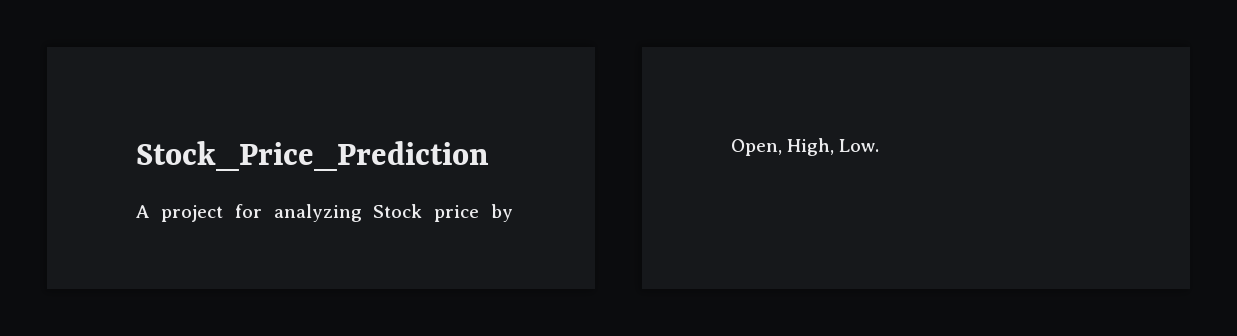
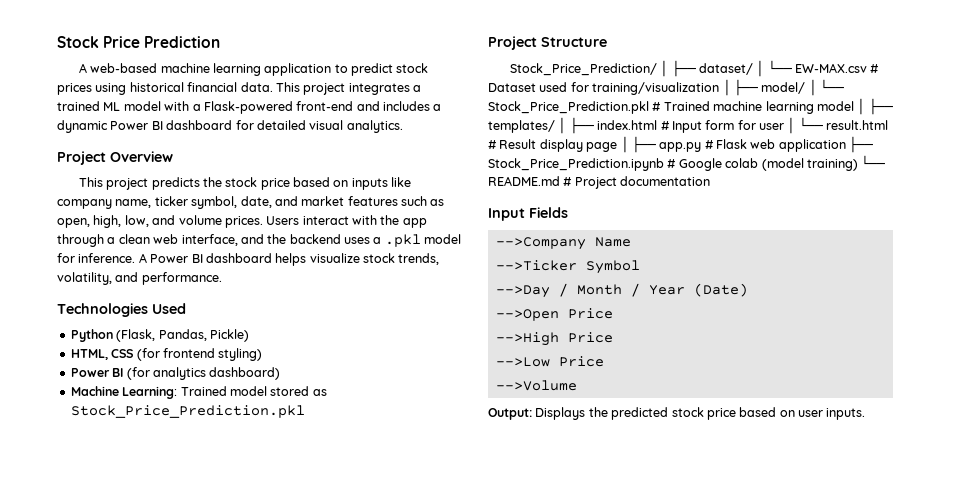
[136,141,489,171] [136,204,513,222] [731,138,880,156] Stock_Price_Prediction // A project for analyzing Stock price by Open, High, Low. -> [57,36,221,48] [78,63,429,76] [57,82,421,95] [57,101,442,114] [57,120,403,133] [57,151,173,165] [78,177,412,190] [57,196,445,209] [57,215,427,228] [57,234,462,247] [57,253,440,266] [57,272,222,285] [57,303,186,317] [70,329,249,342] [70,348,263,361] [70,367,281,380] [70,386,327,399] [70,405,305,418] [488,36,607,50] [509,60,880,77] [488,79,844,96] [488,98,893,115] [488,117,889,134] [488,136,874,153] [488,155,886,171] [488,176,711,189] [488,207,568,221] [495,237,631,250] [495,260,640,274] [495,283,748,298] [495,308,613,321] [495,332,613,346] [495,356,604,367] [495,380,577,391] [488,407,866,420] Stock Price Prediction // A web-based machine learning application to predict stock prices using historical financial data. This project integrates a trained ML model with a Flask-powered front-end and includes a dynamic Power BI dashboard for detailed visual analytics. // Project Overview // This project predicts the stock price based on inputs like company name, ticker symbol, date, and market features such as open, high, low, and volume prices. Users interact with the app through a clean web interface, and the backend uses a .pkl model for inference. A Power BI dashboard helps visualize stock trends, volatility, and performance. // Technologies Used // Python (Flask, Pandas, Pickle) // HTML, CSS (for frontend styling) // Power BI (for analytics dashboard) // Machine Learning: Trained model stored as Stock_Price_Prediction.pkl // Project Structure // Stock_Price_Prediction/ │ ├── dataset/ │ └── EW-MAX.csv # Dataset used for training/visualization │ ├── model/ │ └── Stock_Price_Prediction.pkl # Trained machine learning model │ ├── templates/ │ ├── index.html # Input form for user │ └── result.html # Result display page │ ├── app.py # Flask web application ├── Stock_Price_Prediction.ipynb # Google colab (model training) └── README.md # Project documentation // Input Fields // -->Company Name // -->Ticker Symbol // -->Day / Month / Year (Date) // -->Open Price // -->High Price // -->Low Price // -->Volume // Output: Displays the predicted stock price based on user inputs.

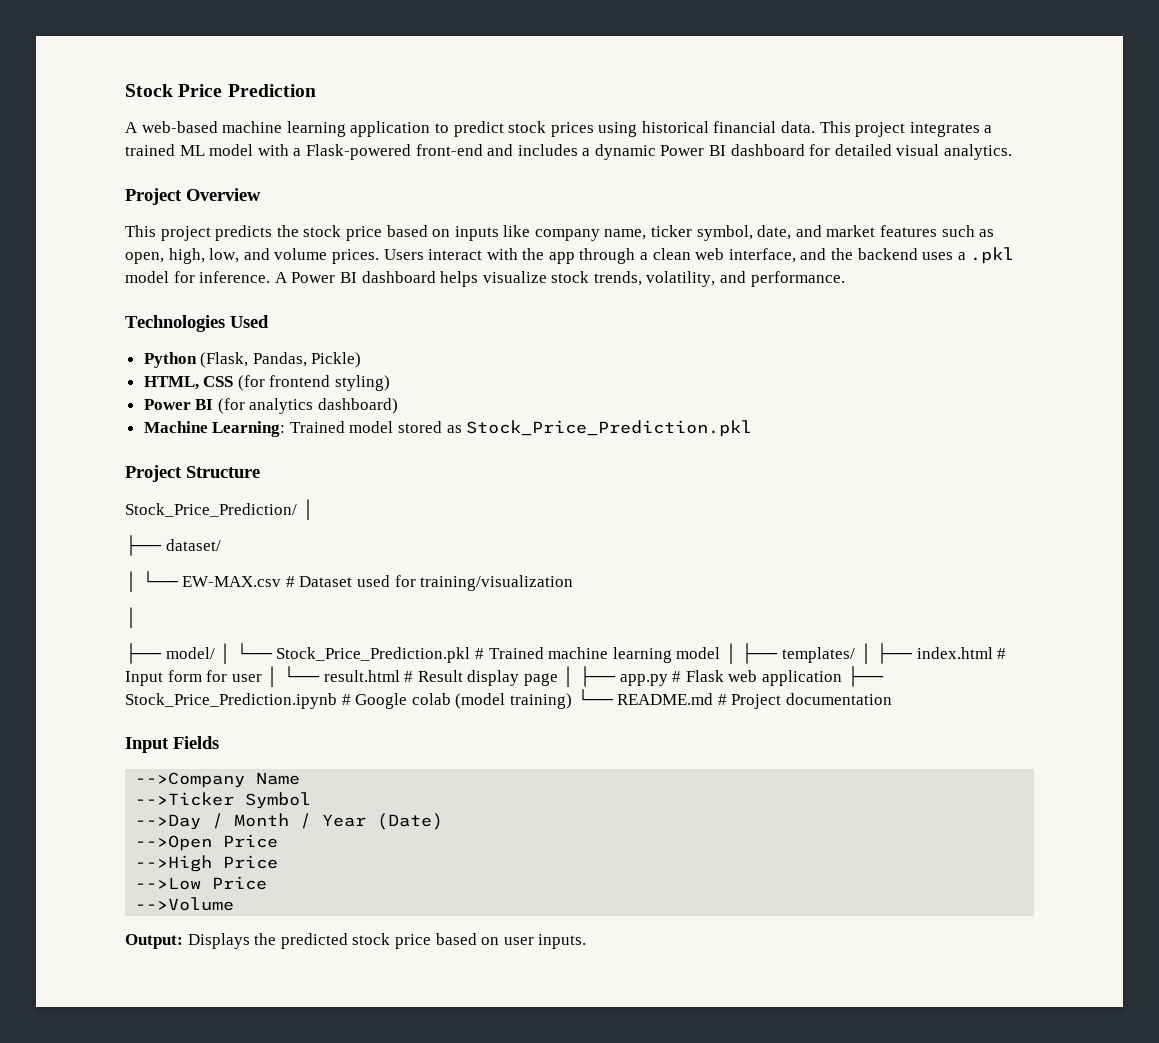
(669, 68) none -> (314, 509) //
(753, 69) none -> (221, 545) //
[722,79,731,96] │ -> [125,607,137,628] // │ //

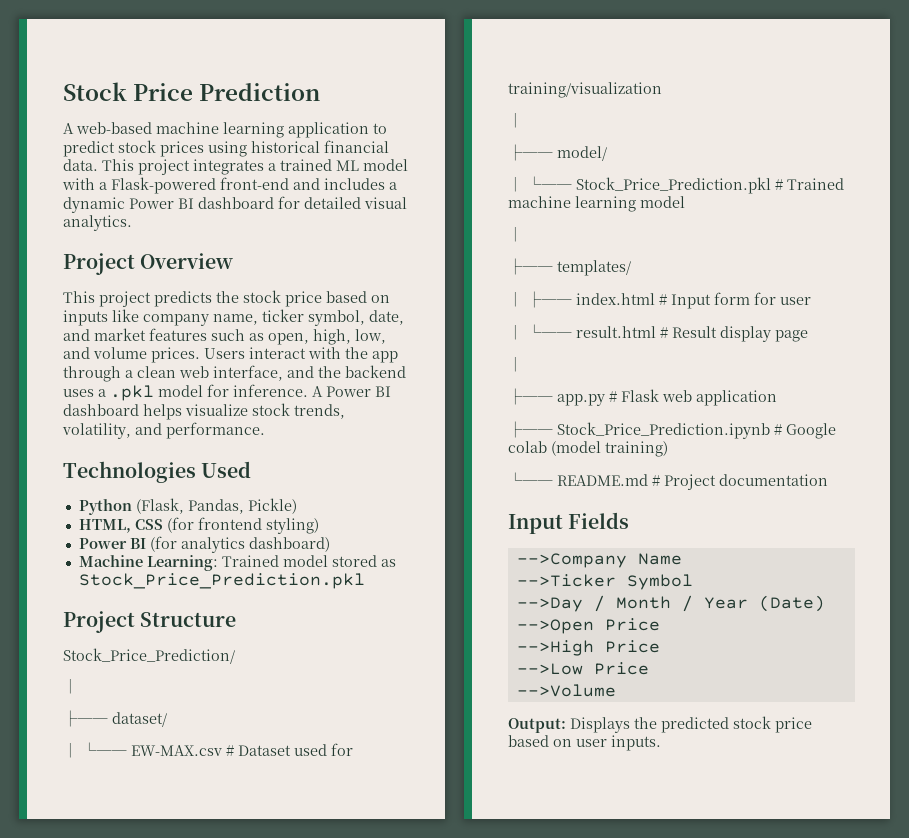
(297, 510) none -> (235, 656) //
(215, 653) none -> (607, 153) //
[724,643,737,664] │ -> [508,227,523,242] // │ //
(856, 655) none -> (631, 268) //
(262, 678) none -> (811, 301) //
[562,666,575,687] │ -> [508,357,523,372] // │ //
(843, 678) none -> (777, 398) //
(572, 701) none -> (668, 449) //

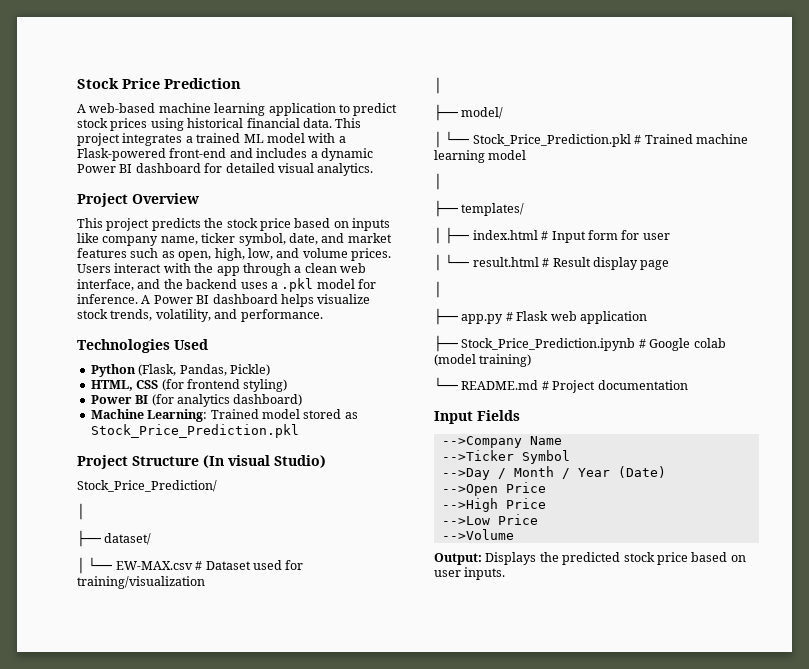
(237, 619) none -> [203,455,326,468] (In visual Studio)

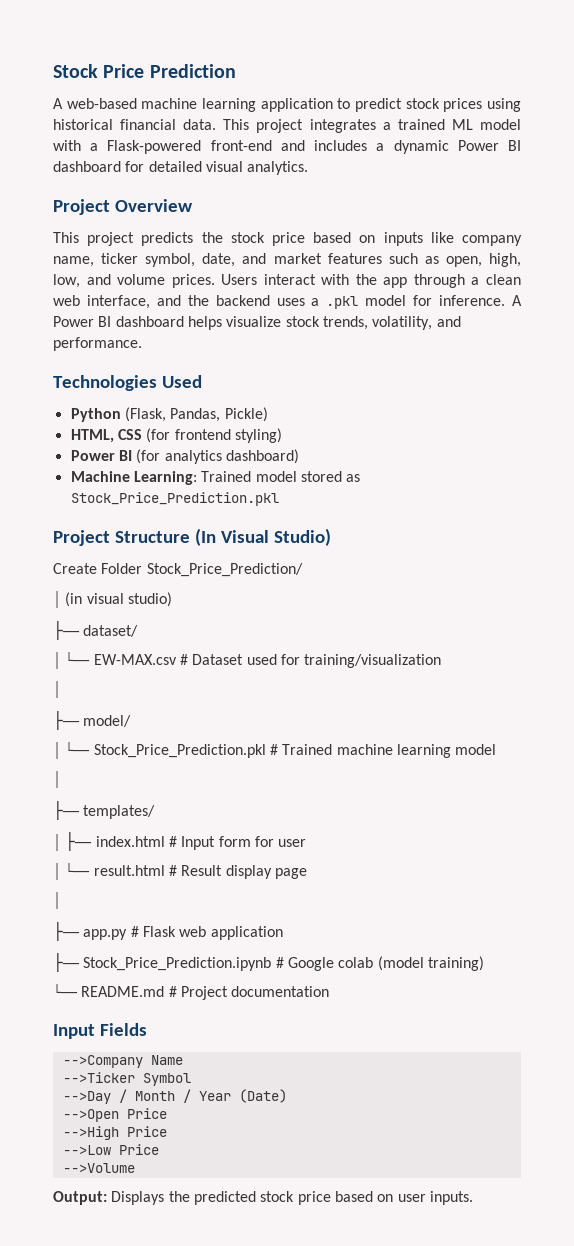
[228,455,270,466] visual -> [220,530,269,543] Visual
(326, 461) none -> [53,563,143,574] Create Folder
(85, 511) none -> [65,592,172,607] (in visual studio)

